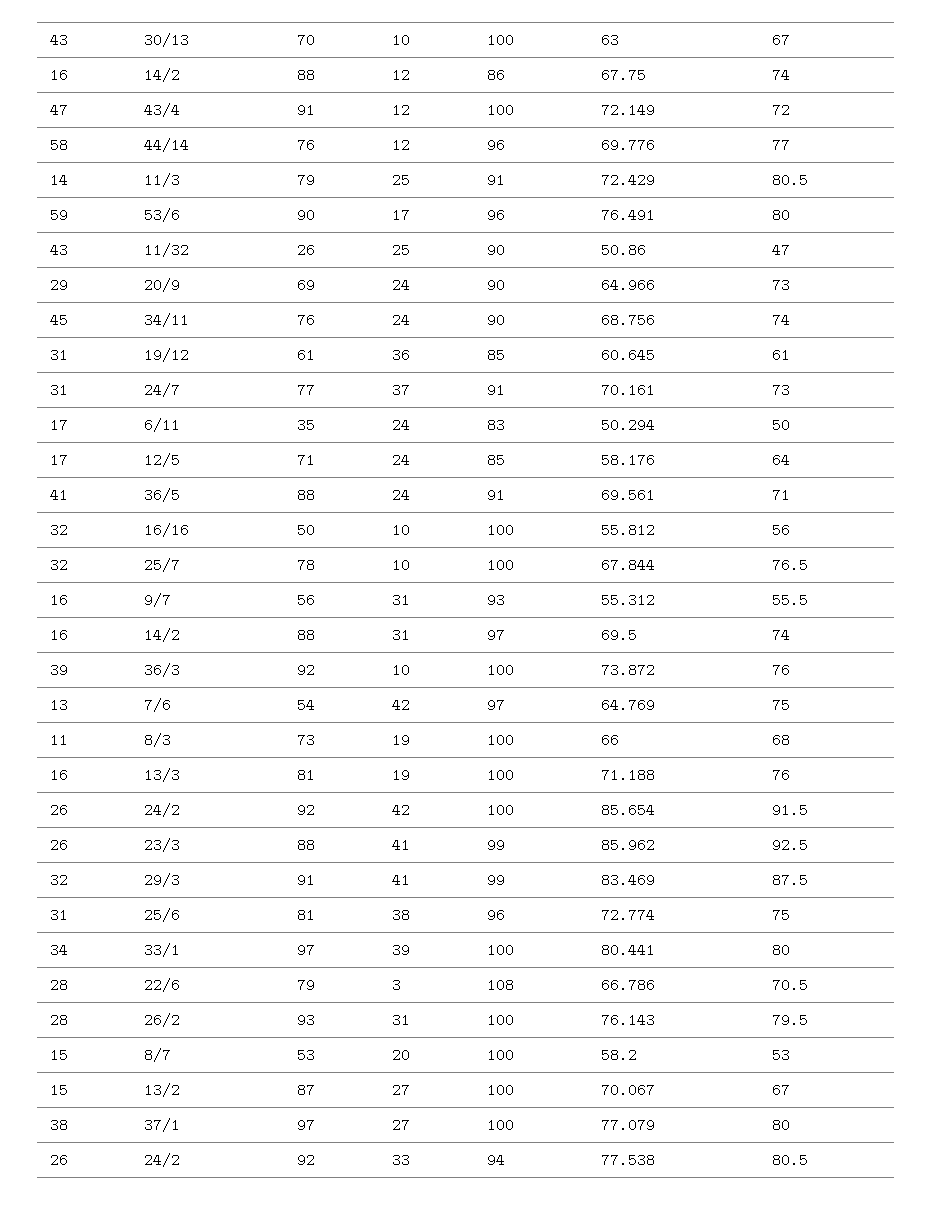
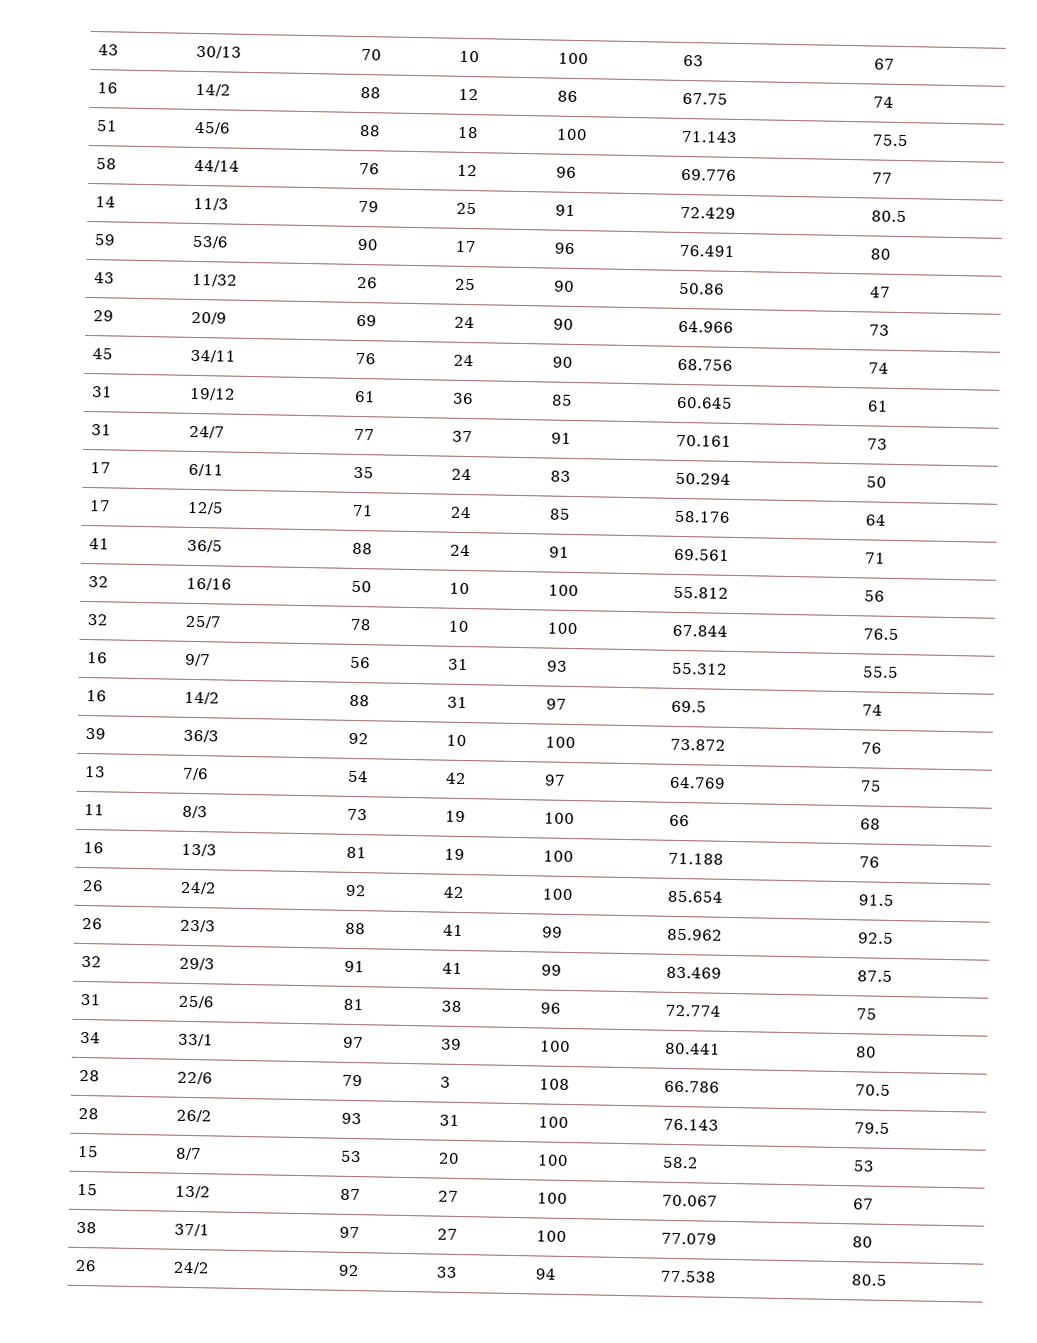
[49,103,68,117] [143,103,180,117] [296,103,315,117] [391,103,410,117] [486,103,514,117] [600,103,655,117] [771,103,790,117] 47 | 43/4 | 91 | 12 | 100 | 72.149 | 72 -> [96,120,119,132] [194,121,232,135] [359,124,382,137] [457,126,480,139] [556,128,589,141] [681,130,739,143] [872,134,909,147] 51 | 45/6 | 88 | 18 | 100 | 71.143 | 75.5

